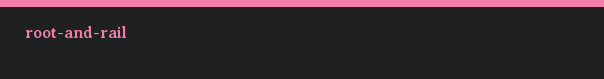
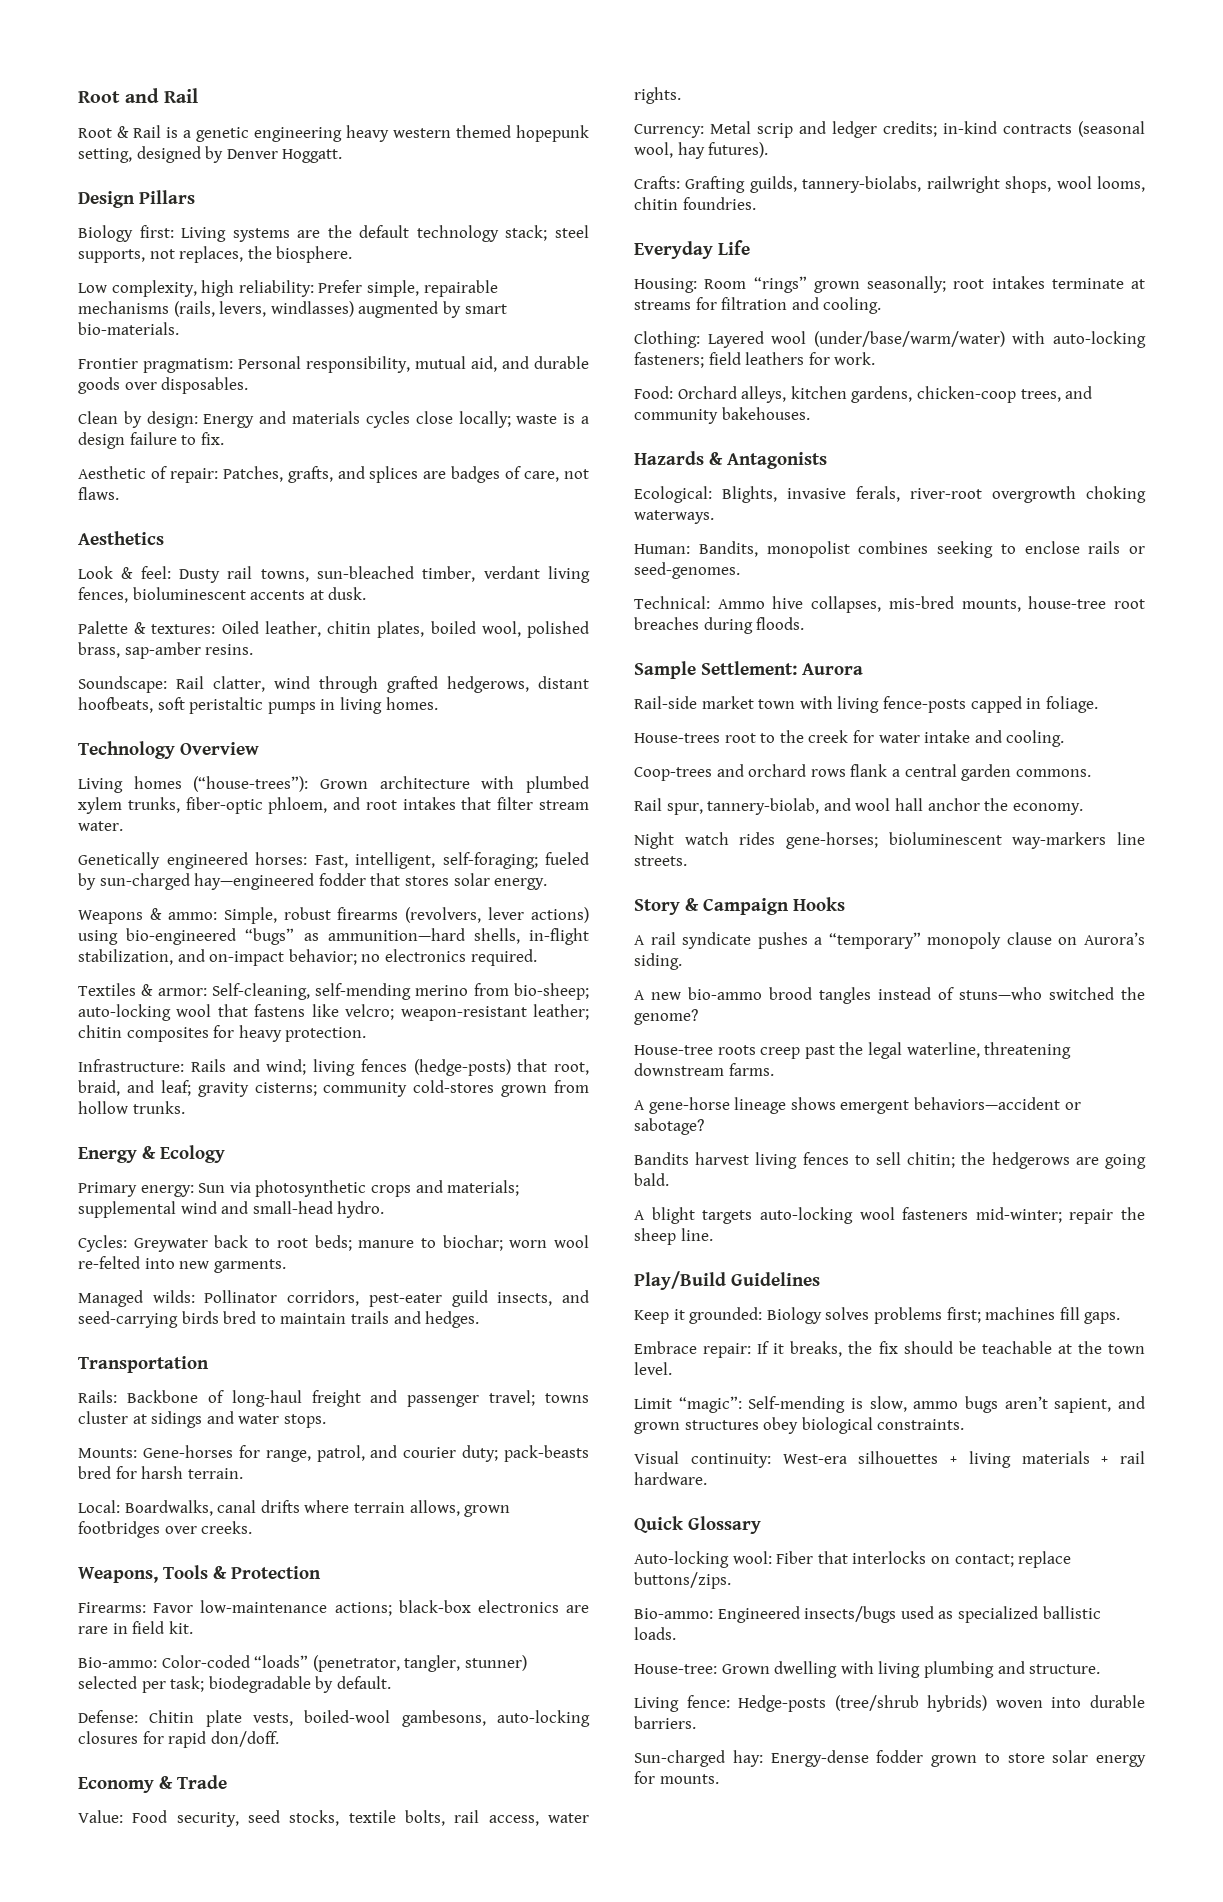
[25,26,127,38] root-and-rail -> [78,88,198,103] [78,125,589,142] [78,146,343,163] [78,190,195,208] [78,225,589,242] [78,246,353,263] [78,280,498,297] [78,301,507,318] [78,322,179,335] [78,356,589,373] [78,377,249,394] [78,411,589,428] [78,432,224,449] [78,466,590,483] [78,487,119,500] [78,531,164,545] [78,566,590,583] [78,587,367,603] [78,621,589,638] [78,642,254,659] [78,676,589,693] [78,697,438,714] [78,741,259,759] [78,776,589,793] [78,797,589,814] [78,821,123,831] [78,852,589,869] [78,873,548,890] [78,907,589,924] [78,928,589,945] [78,949,537,966] [78,983,589,1000] [78,1004,589,1021] [78,1025,367,1042] [78,1059,589,1076] [78,1080,589,1097] [78,1101,185,1114] [78,1145,225,1163] [78,1180,520,1197] [78,1201,385,1218] [78,1235,589,1252] [78,1256,286,1273] [78,1290,589,1307] [78,1311,480,1328] [78,1356,209,1373] [78,1390,589,1407] [78,1411,326,1428] [78,1445,589,1462] [78,1466,243,1479] [78,1500,511,1517] [78,1521,253,1538] [78,1565,321,1583] [78,1600,589,1616] [78,1621,193,1634] [78,1655,527,1672] [78,1676,391,1693] [78,1710,590,1727] [78,1731,279,1748] [78,1775,227,1793] [78,1810,589,1827] [634,87,681,104] [634,121,1145,138] [634,142,769,159] [634,176,1145,193] [634,197,756,210] [634,240,750,259] [634,276,1145,293] [634,297,882,314] [634,331,1146,348] [634,352,876,368] [634,386,1093,403] [634,407,810,424] [634,451,827,469] [634,486,1146,503] [634,510,714,524] [634,541,1145,558] [634,562,740,579] [634,596,1145,613] [634,617,805,634] [634,661,863,679] [634,696,1098,713] [634,730,1065,747] [634,764,1091,781] [634,798,1083,815] [634,832,1145,849] [634,856,687,866] [634,897,845,915] [634,932,1145,949] [634,953,682,970] [634,987,1145,1004] [634,1009,698,1025] [634,1042,1072,1059] [634,1063,774,1076] [634,1097,1081,1114] [634,1118,704,1135] [634,1152,1146,1169] [634,1173,669,1186] [634,1207,1145,1224] [634,1228,713,1245] [634,1271,820,1290] [634,1307,1121,1324] [634,1341,1145,1358] [634,1362,672,1375] [634,1396,1145,1413] [634,1417,965,1434] [634,1451,1145,1468] [634,1472,707,1485] [634,1516,761,1534] [634,1551,1072,1568] [634,1572,731,1589] [634,1606,1101,1623] [634,1627,676,1640] [634,1661,1101,1678] [634,1695,1145,1712] [634,1716,696,1729] [634,1750,1146,1767] [634,1771,719,1784] Root and Rail // Root & Rail is a genetic engineering heavy western themed hopepunk setting, designed by Denver Hoggatt. // Design Pillars // Biology first: Living systems are the default technology stack; steel supports, not replaces, the biosphere. // Low complexity, high reliability: Prefer simple, repairable mechanisms (rails, levers, windlasses) augmented by smart bio-materials. // Frontier pragmatism: Personal responsibility, mutual aid, and durable goods over disposables. // Clean by design: Energy and materials cycles close locally; waste is a design failure to fix. // Aesthetic of repair: Patches, grafts, and splices are badges of care, not flaws. // Aesthetics // Look & feel: Dusty rail towns, sun-bleached timber, verdant living fences, bioluminescent accents at dusk. // Palette & textures: Oiled leather, chitin plates, boiled wool, polished brass, sap-amber resins. // Soundscape: Rail clatter, wind through grafted hedgerows, distant hoofbeats, soft peristaltic pumps in living homes. // Technology Overview // Living homes (“house-trees”): Grown architecture with plumbed xylem trunks, fiber-optic phloem, and root intakes that filter stream water. // Genetically engineered horses: Fast, intelligent, self-foraging; fueled by sun-charged hay—engineered fodder that stores solar energy. // Weapons & ammo: Simple, robust firearms (revolvers, lever actions) using bio-engineered “bugs” as ammunition—hard shells, in-flight stabilization, and on-impact behavior; no electronics required. // Textiles & armor: Self-cleaning, self-mending merino from bio-sheep; auto-locking wool that fastens like velcro; weapon-resistant leather; chitin composites for heavy protection. // Infrastructure: Rails and wind; living fences (hedge-posts) that root, braid, and leaf; gravity cisterns; community cold-stores grown from hollow trunks. // Energy & Ecology // Primary energy: Sun via photosynthetic crops and materials; supplemental wind and small-head hydro. // Cycles: Greywater back to root beds; manure to biochar; worn wool re-felted into new garments. // Managed wilds: Pollinator corridors, pest-eater guild insects, and seed-carrying birds bred to maintain trails and hedges. // Transportation // Rails: Backbone of long-haul freight and passenger travel; towns cluster at sidings and water stops. // Mounts: Gene-horses for range, patrol, and courier duty; pack-beasts bred for harsh terrain. // Local: Boardwalks, canal drifts where terrain allows, grown footbridges over creeks. // Weapons, Tools & Protection // Firearms: Favor low-maintenance actions; black-box electronics are rare in field kit. // Bio-ammo: Color-coded “loads” (penetrator, tangler, stunner) selected per task; biodegradable by default. // Defense: Chitin plate vests, boiled-wool gambesons, auto-locking closures for rapid don/doff. // Economy & Trade // Value: Food security, seed stocks, textile bolts, rail access, water rights. // Currency: Metal scrip and ledger credits; in-kind contracts (seasonal wool, hay futures). // Crafts: Grafting guilds, tannery-biolabs, railwright shops, wool looms, chitin foundries. // Everyday Life // Housing: Room “rings” grown seasonally; root intakes terminate at streams for filtration and cooling. // Clothing: Layered wool (under/base/warm/water) with auto-locking fasteners; field leathers for work. // Food: Orchard alleys, kitchen gardens, chicken-coop trees, and community bakehouses. // Hazards & Antagonists // Ecological: Blights, invasive ferals, river-root overgrowth choking waterways. // Human: Bandits, monopolist combines seeking to enclose rails or seed-genomes. // Technical: Ammo hive collapses, mis-bred mounts, house-tree root breaches during floods. // Sample Settlement: Aurora // Rail-side market town with living fence-posts capped in foliage. // House-trees root to the creek for water intake and cooling. // Coop-trees and orchard rows flank a central garden commons. // Rail spur, tannery-biolab, and wool hall anchor the economy. // Night watch rides gene-horses; bioluminescent way-markers line streets. // Story & Campaign Hooks // A rail syndicate pushes a “temporary” monopoly clause on Aurora’s siding. // A new bio-ammo brood tangles instead of stuns—who switched the genome? // House-tree roots creep past the legal waterline, threatening downstream farms. // A gene-horse lineage shows emergent behaviors—accident or sabotage? // Bandits harvest living fences to sell chitin; the hedgerows are going bald. // A blight targets auto-locking wool fasteners mid-winter; repair the sheep line. // Play/Build Guidelines // Keep it grounded: Biology solves problems first; machines fill gaps. // Embrace repair: If it breaks, the fix should be teachable at the town level. // Limit “magic”: Self-mending is slow, ammo bugs aren’t sapient, and grown structures obey biological constraints. // Visual continuity: West-era silhouettes + living materials + rail hardware. // Quick Glossary // Auto-locking wool: Fiber that interlocks on contact; replace buttons/zips. // Bio-ammo: Engineered insects/bugs used as specialized ballistic loads. // House-tree: Grown dwelling with living plumbing and structure. // Living fence: Hedge-posts (tree/shrub hybrids) woven into durable barriers. // Sun-charged hay: Energy-dense fodder grown to store solar energy for mounts.

